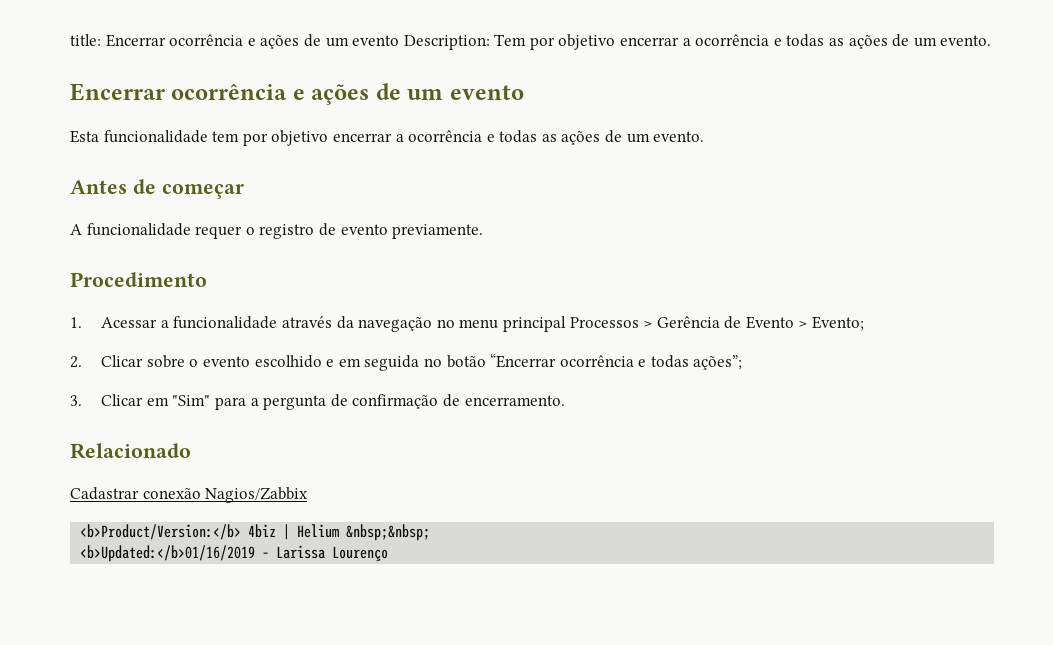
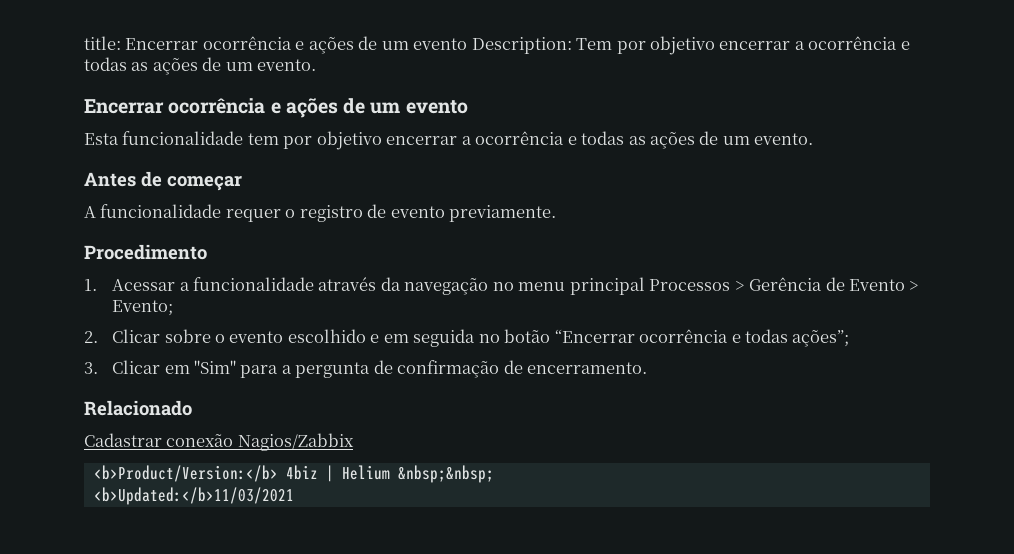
[80,545,389,562] <b>Updated:</b>01/16/2019 – Larissa Lourenço -> [93,487,294,505] <b>Updated:</b>11/03/2021

